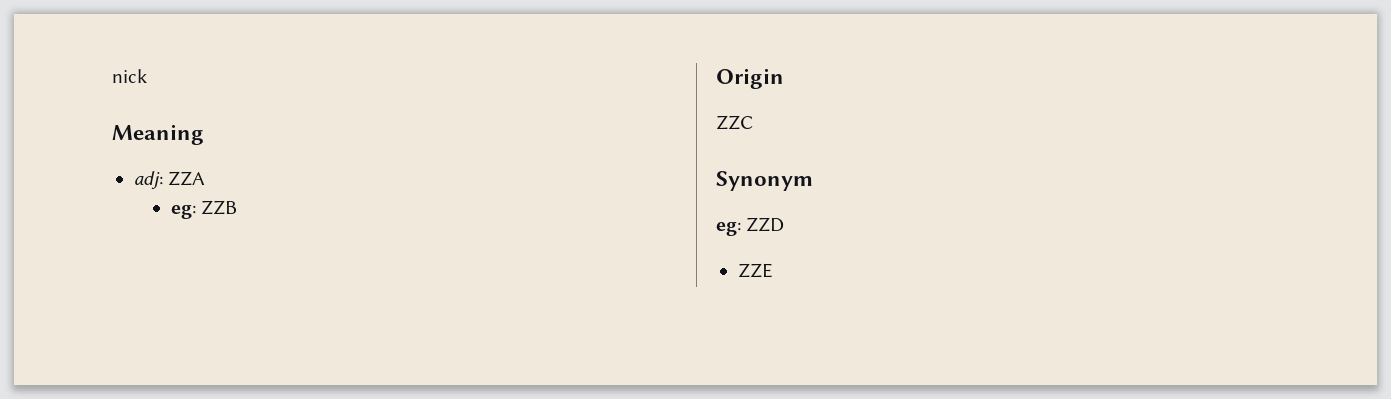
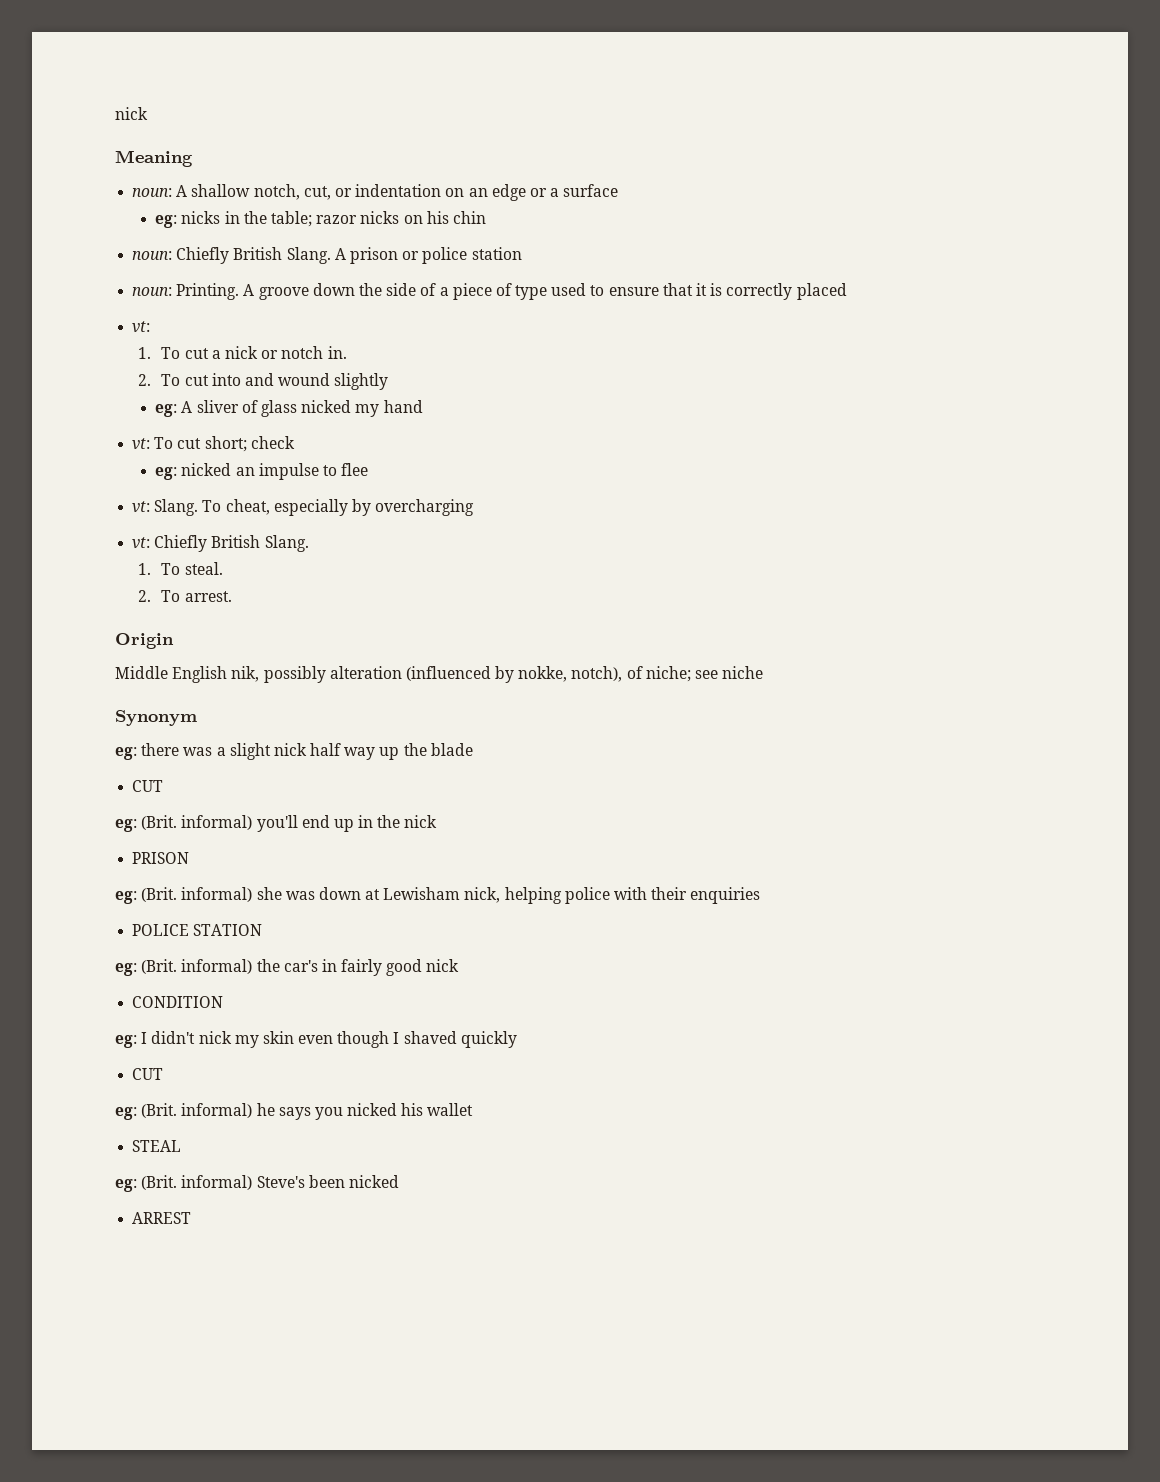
[134,171,206,190] [170,200,238,219] [716,68,784,89] [716,115,754,130] [716,171,813,191] [716,217,785,236] [738,263,773,278] adj: ZZA // eg: ZZB // Origin // ZZC // Synonym // eg: ZZD // ZZE -> [132,184,619,201] [155,211,486,228] [132,247,522,264] [132,283,847,300] [132,321,151,333] [138,346,347,359] [138,373,389,390] [155,400,423,417] [132,436,295,452] [155,463,369,480] [132,499,475,516] [132,535,309,552] [138,562,223,575] [138,590,232,602] [115,633,174,649] [115,666,764,683] [115,710,197,726] [115,743,473,760] [132,780,164,792] [115,815,438,832] [132,852,190,864] [115,887,761,904] [132,924,263,936] [115,959,460,976] [132,996,224,1008] [115,1031,517,1048] [132,1068,164,1080] [115,1103,474,1120] [132,1140,182,1152] [115,1175,399,1192] [132,1212,192,1224] noun: A shallow notch, cut, or indentation on an edge or a surface // eg: nicks in the table; razor nicks on his chin // noun: Chiefly British Slang. A prison or police station // noun: Printing. A groove down the side of a piece of type used to ensure that it is correctly placed // vt: // 1. To cut a nick or notch in. // 2. To cut into and wound slightly // eg: A sliver of glass nicked my hand // vt: To cut short; check // eg: nicked an impulse to flee // vt: Slang. To cheat, especially by overcharging // vt: Chiefly British Slang. // 1. To steal. // 2. To arrest. // Origin // Middle English nik, possibly alteration (influenced by nokke, notch), of niche; see niche // Synonym // eg: there was a slight nick half way up the blade // CUT // eg: (Brit. informal) you'll end up in the nick // PRISON // eg: (Brit. informal) she was down at Lewisham nick, helping police with their enquiries // POLICE STATION // eg: (Brit. informal) the car's in fairly good nick // CONDITION // eg: I didn't nick my skin even though I shaved quickly // CUT // eg: (Brit. informal) he says you nicked his wallet // STEAL // eg: (Brit. informal) Steve's been nicked // ARREST

